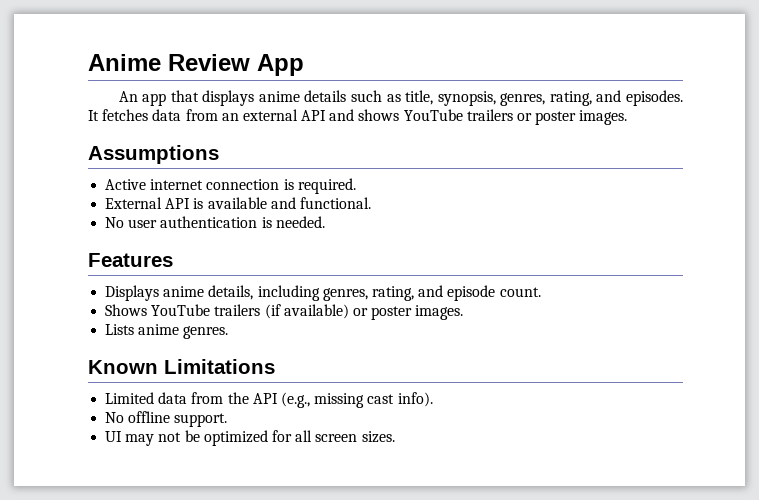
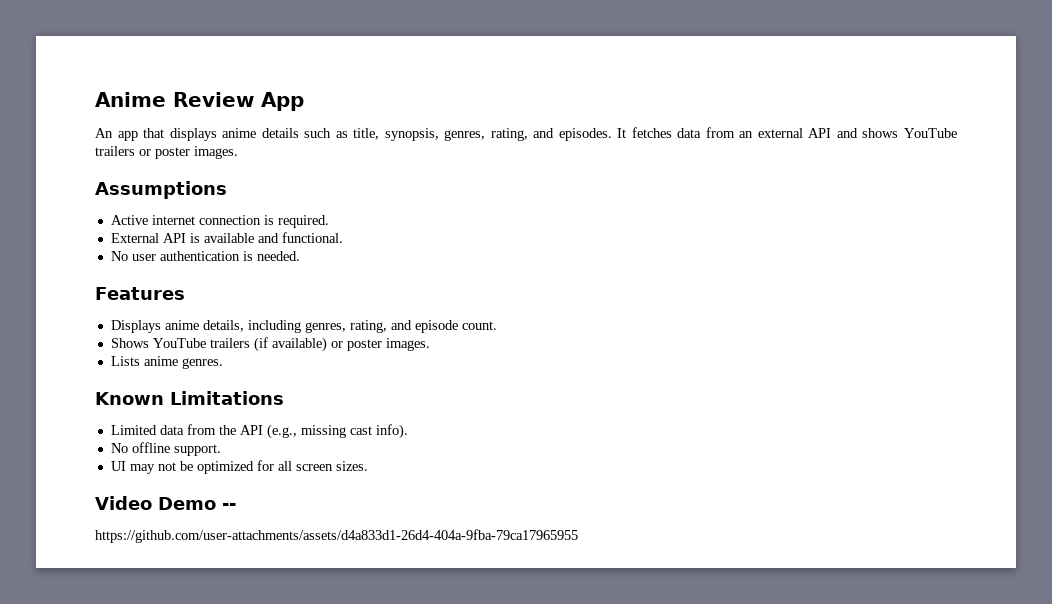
(395, 437) none -> [95,496,236,510] [95,529,578,543] // Video Demo -- // https://github.com/user-attachments/assets/d4a833d1-26d4-404a-9fba-79ca17965955

